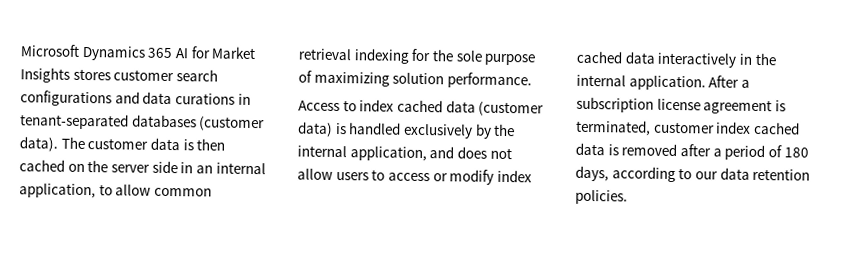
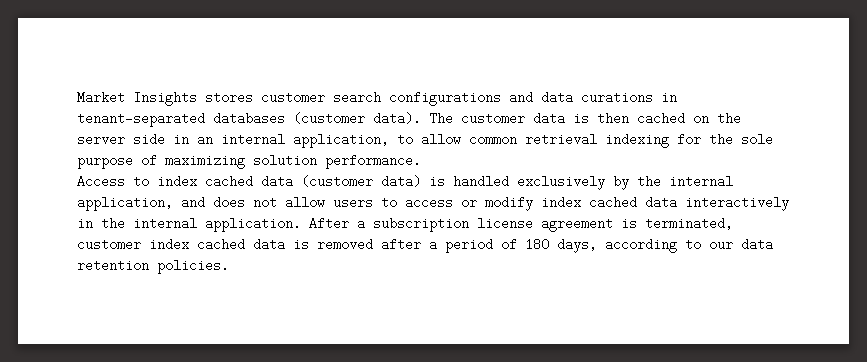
[20,44,211,61] Microsoft Dynamics 365 AI for -> (77, 97) none

